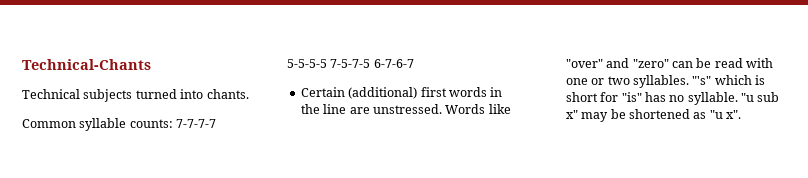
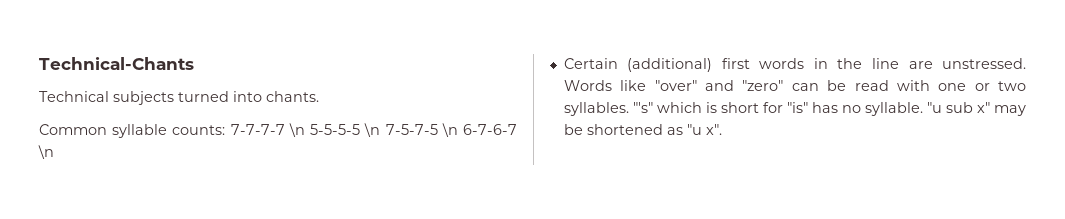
[287,59,371,68] 5-5-5-5 7-5-7-5 -> [288,123,458,137] \n 5-5-5-5 \n 7-5-7-5 \n
(414, 63) none -> [38,145,54,159] \n

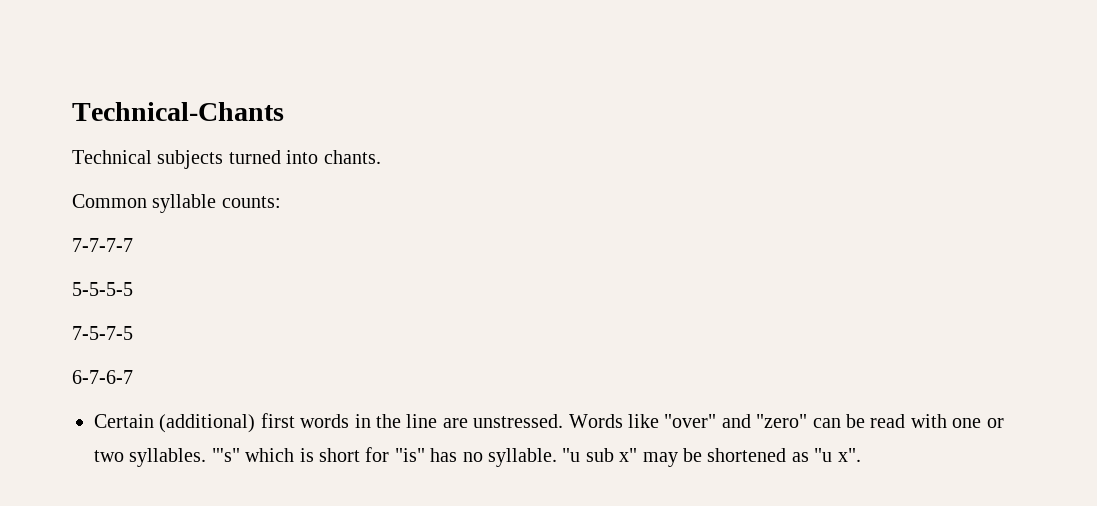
(226, 130) none -> (281, 202) //
[288,123,305,137] \n -> (133, 245) //
[364,123,381,137] \n -> (133, 289) //
[441,123,458,137] \n -> (133, 333) //
[38,145,54,159] \n -> (133, 377) none

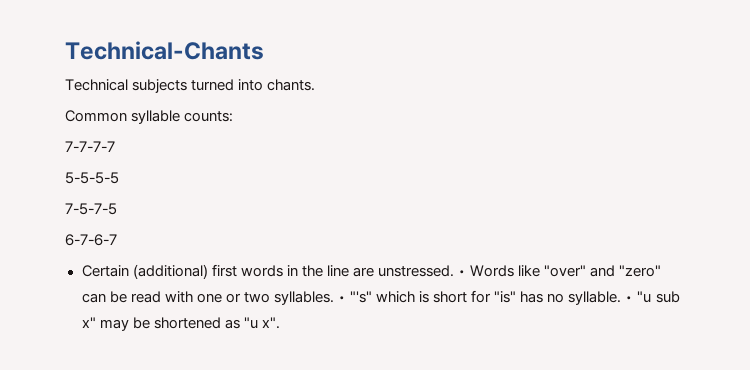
(564, 421) none -> [457,270,466,276] •
(207, 457) none -> [337,296,346,302] •
(557, 457) none -> [625,296,634,302] •

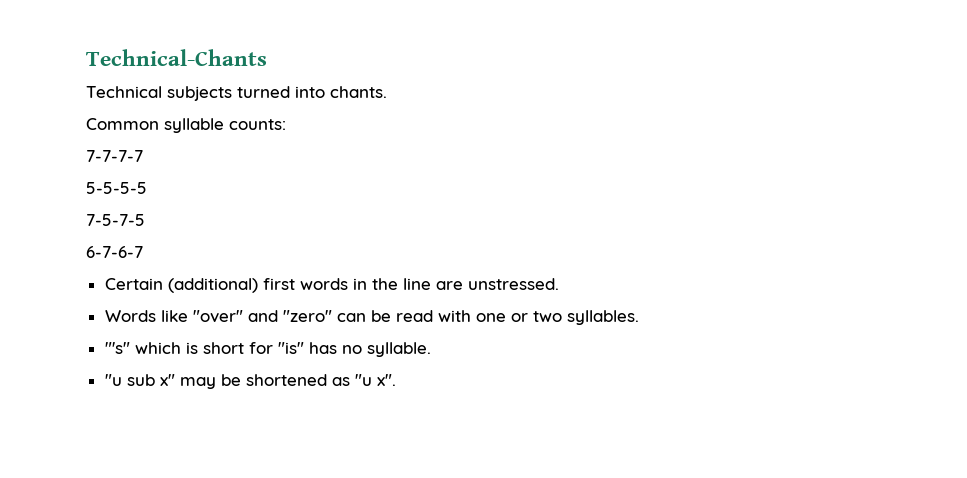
[457,270,466,276] • -> (559, 284) //
[337,296,346,302] • -> (639, 317) //
[625,296,634,302] • -> (431, 349) //

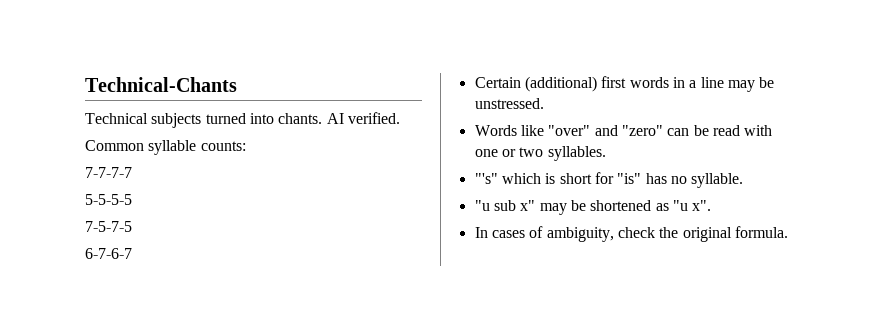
(387, 92) none -> [326,112,400,124] AI verified.
[371,278,463,290] the line are -> [689,77,775,92] a line may be
(396, 380) none -> [474,226,788,242] // In cases of ambiguity, check the original formula.

